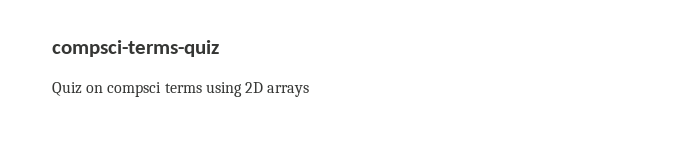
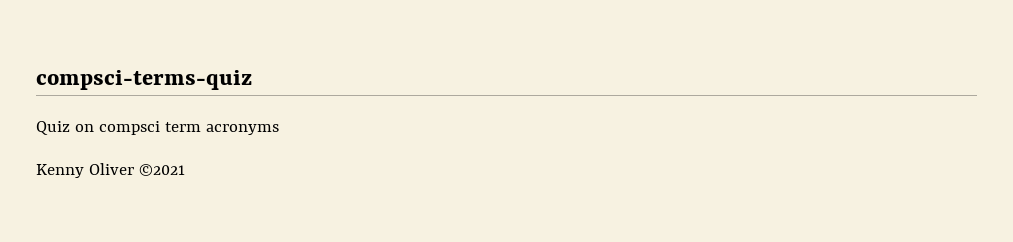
[164,82,310,97] terms using 2D arrays -> [164,122,279,135] [36,163,185,178] term acronyms // Kenny Oliver ©2021

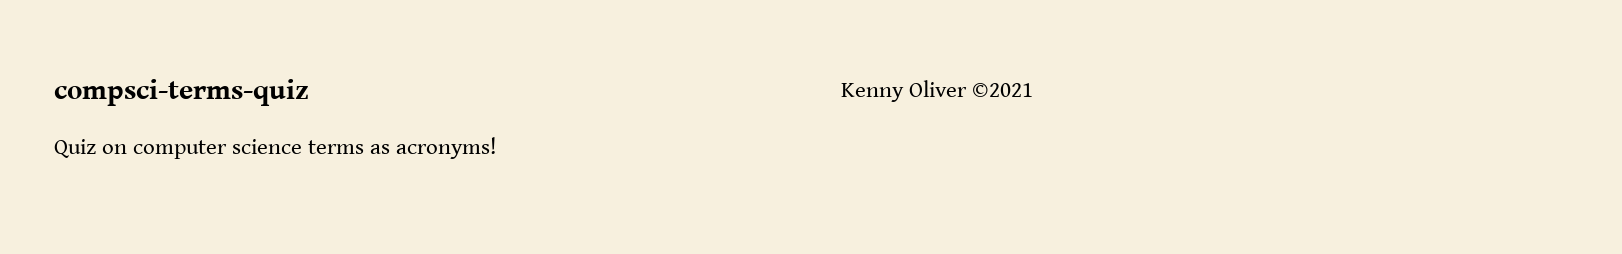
[98,121,279,135] compsci term acronyms -> [133,137,498,159] computer science terms as acronyms!

